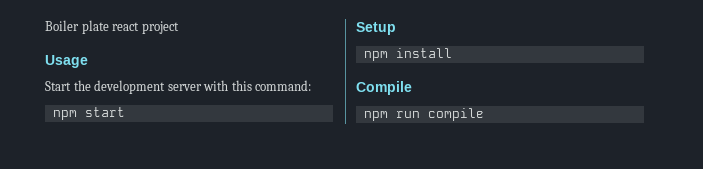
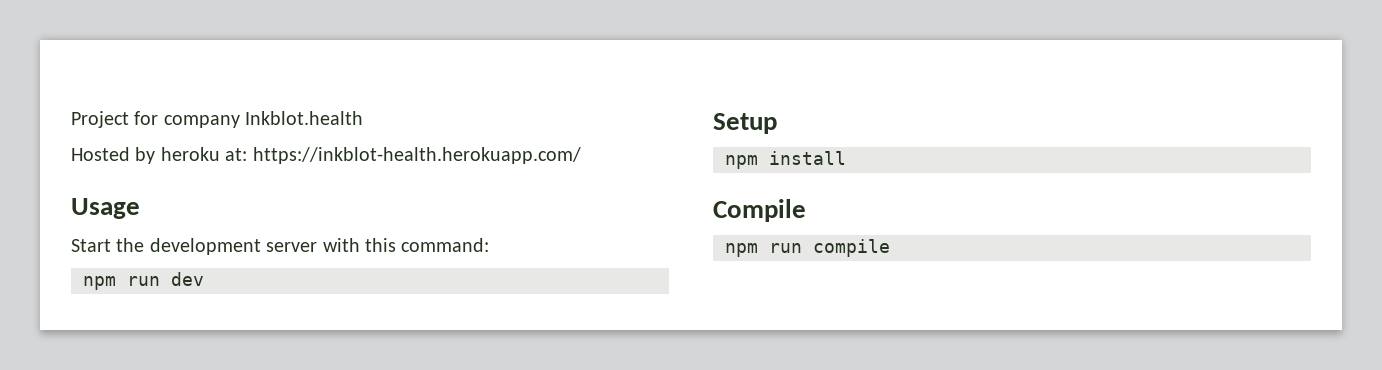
[45,20,179,34] Boiler plate react project -> [71,111,364,128] [71,147,581,164] Project for company Inkblot.health // Hosted by heroku at: https://inkblot-health.herokuapp.com/
[84,107,125,117] start -> [127,272,204,286] run dev

